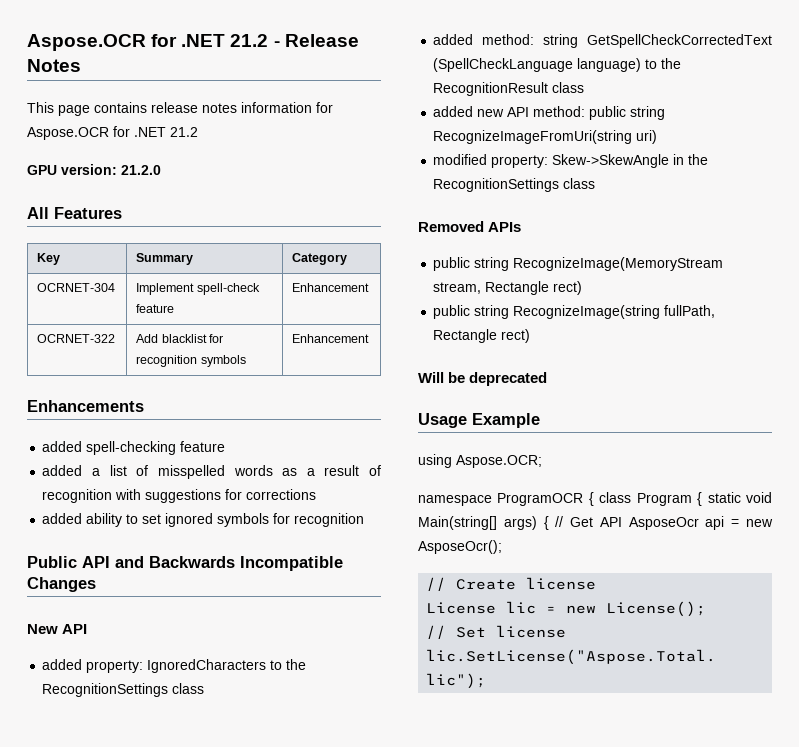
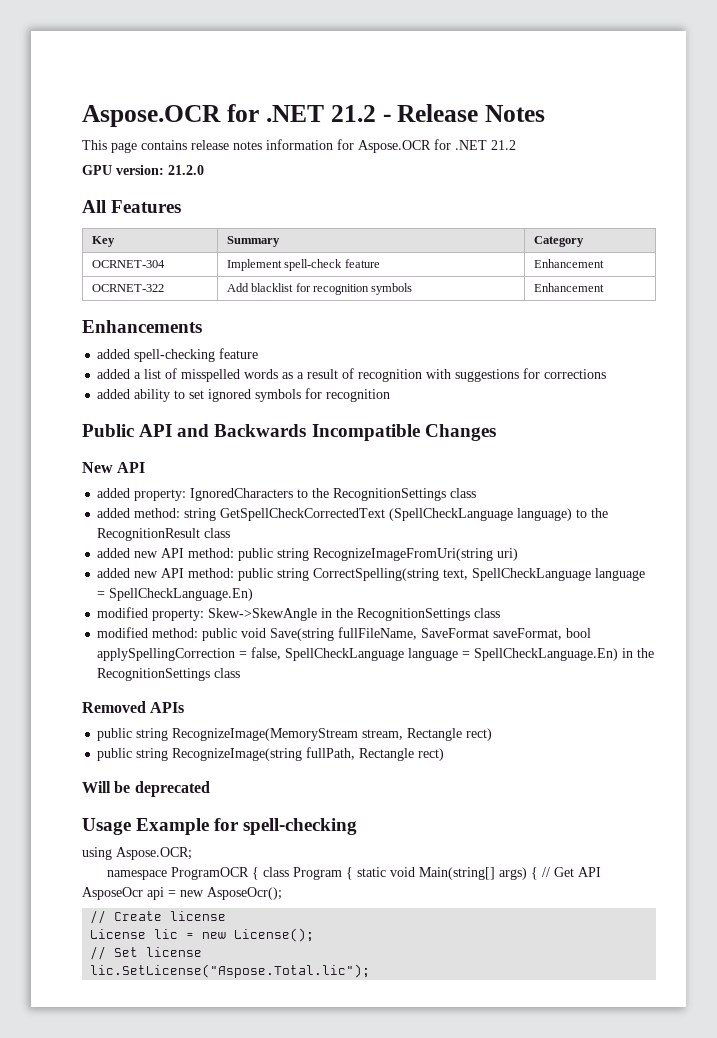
(658, 137) none -> [97,568,646,581] [97,588,254,601] // added new API method: public string CorrectSpelling(string text, SpellCheckLanguage language = SpellCheckLanguage.En)
(596, 183) none -> [97,627,592,641] [97,647,655,661] [97,668,241,681] // modified method: public void Save(string fullFileName, SaveFormat saveFormat, bool applySpellingCorrection = false, SpellCheckLanguage language = SpellCheckLanguage.En) in the RecognitionSettings class
(540, 420) none -> [214,818,358,835] for spell-checking

